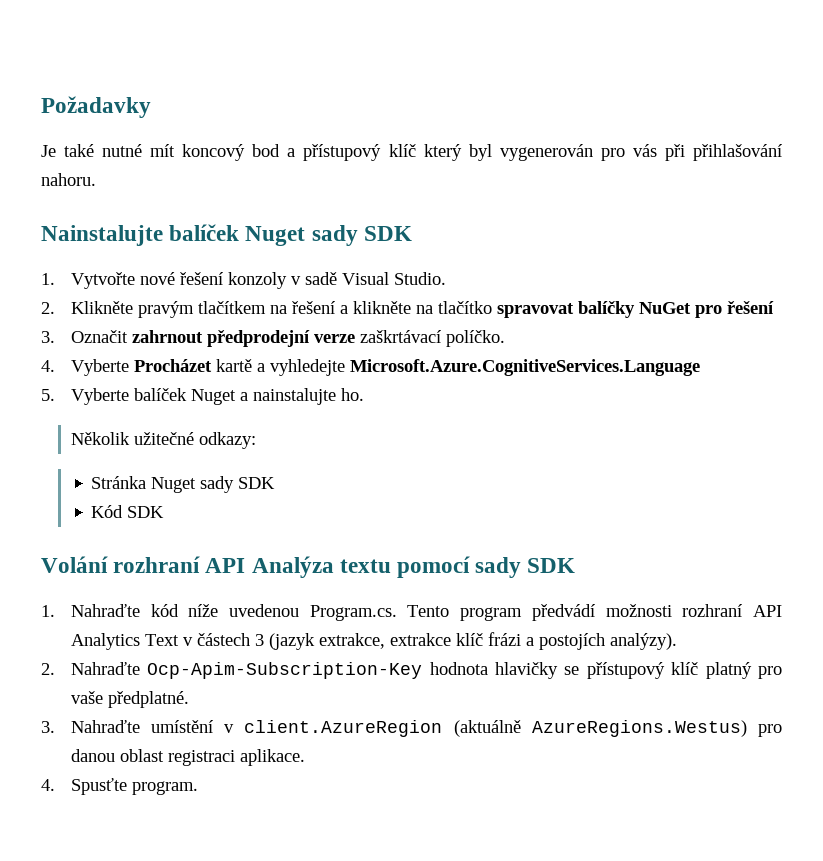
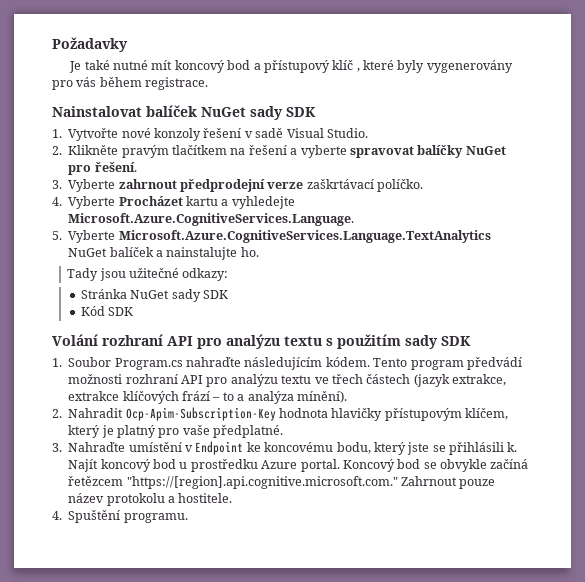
[423,144,783,161] [41,173,96,186] [41,224,306,246] který byl vygenerován pro vás při přihlašování nahoru. // Nainstalujte balíček Nuget -> [356,60,513,73] [52,77,209,90] [52,105,246,117] , které byly vygenerovány pro vás během registrace. // Nainstalovat balíček NuGet
[179,272,287,289] řešení konzoly -> [154,128,242,141] konzoly řešení
[352,301,492,314] klikněte na tlačítko -> [300,145,347,158] vyberte
[726,301,774,314] [41,330,128,343] řešení // 3. Označit -> [94,162,137,172] [52,179,116,192] řešení. // 3. Vyberte
[215,359,252,372] kartě -> [186,196,218,206] kartu
[349,359,700,376] Microsoft.Azure.CognitiveServices.Language -> [68,213,355,226] Microsoft.Azure.CognitiveServices.Language.
[133,388,236,405] balíček Nuget -> [118,230,491,243] [68,247,154,257] Microsoft.Azure.CognitiveServices.Language.TextAnalytics NuGet balíček
[70,432,130,445] Několik -> [67,268,126,281] Tady jsou
[151,477,197,493] Nuget -> [130,290,170,299] NuGet
[251,556,576,578] [41,604,397,621] Analýza textu pomocí sady SDK // 1. Nahraďte kód níže uvedenou Program.cs. -> [197,334,471,349] [52,357,370,370] pro analýzu textu s použitím sady SDK // 1. Soubor Program.cs nahraďte následujícím kódem.
[70,632,677,650] [41,662,140,675] Analytics Text v částech 3 (jazyk extrakce, extrakce klíč frázi a postojích analýzy). // 2. Nahraďte -> [206,374,506,387] [68,391,347,404] [52,408,124,418] pro analýzu textu ve třech částech (jazyk extrakce, extrakce klíčových frází – to a analýza mínění). // 2. Nahradit
[564,662,699,679] se přístupový klíč -> [384,408,509,421] [68,425,114,438] přístupovým klíčem, který je
[244,720,783,737] [70,749,305,766] [41,778,198,795] client.AzureRegion (aktuálně AzureRegions.Westus) pro danou oblast registraci aplikace. // 4. Spusťte program. -> [195,441,518,455] [68,459,529,472] [68,476,496,489] [68,493,233,506] [52,510,188,523] Endpoint ke koncovému bodu, který jste se přihlásili k. Najít koncový bod u prostředku Azure portal. Koncový bod se obvykle začíná řetězcem "https://[region].api.cognitive.microsoft.com." Zahrnout pouze název protokolu a hostitele. // 4. Spuštění programu.

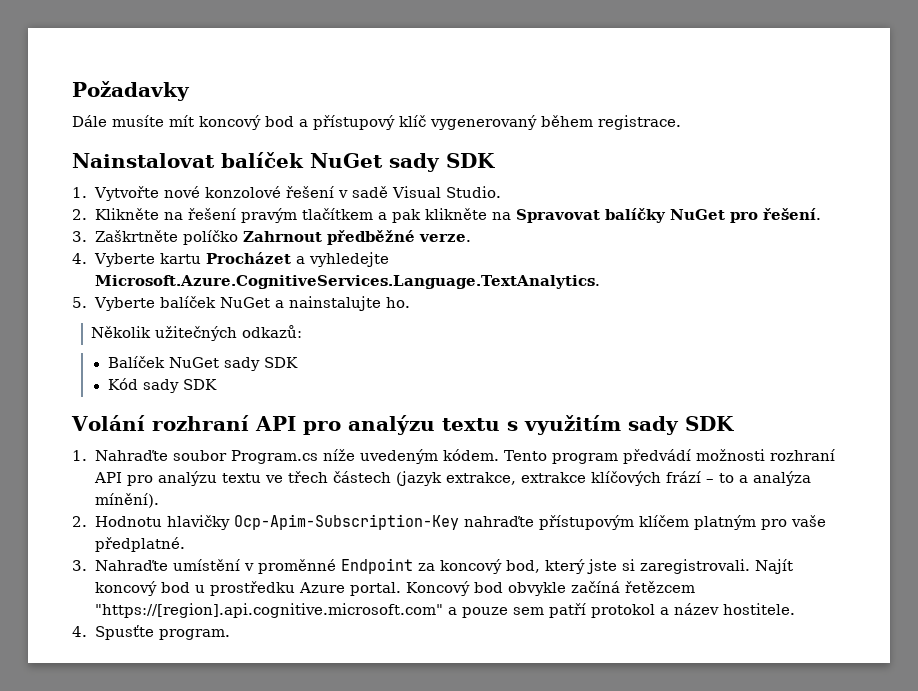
[69,60,149,73] Je také nutné -> [72,115,164,127] Dále musíte
[356,60,513,73] [52,77,97,90] , které byly vygenerovány pro vás -> [430,115,537,130] vygenerovaný
[154,128,201,141] konzoly -> [204,186,281,198] konzolové
[121,145,414,158] pravým tlačítkem na řešení a vyberte spravovat -> [163,208,600,223] na řešení pravým tlačítkem a pak klikněte na Spravovat
[68,179,424,192] Vyberte zahrnout předprodejní verze zaškrtávací políčko. -> [94,230,471,245] Zaškrtněte políčko Zahrnout předběžné verze.
[118,196,218,206] Procházet kartu -> [159,252,291,264] kartu Procházet
[68,213,355,226] Microsoft.Azure.CognitiveServices.Language. -> [94,275,601,289] Microsoft.Azure.CognitiveServices.Language.TextAnalytics.
[118,230,491,243] [68,247,154,257] Microsoft.Azure.CognitiveServices.Language.TextAnalytics NuGet balíček -> [159,296,270,308] balíček NuGet
[67,268,229,281] [81,289,128,299] Tady jsou užitečné odkazy: // Stránka -> [91,325,303,341] [107,356,165,368] Několik užitečných odkazů: // Balíček
(106, 311) none -> [142,379,179,393] sady
[337,334,471,349] [52,357,323,370] použitím sady SDK // 1. Soubor Program.cs nahraďte následujícím -> [523,415,734,435] [72,449,438,464] využitím sady SDK // 1. Nahraďte soubor Program.cs níže uvedeným
[68,407,509,421] [68,425,156,438] Nahradit Ocp-Apim-Subscription-Key hodnota hlavičky přístupovým klíčem, který je platný -> [94,514,756,530] Hodnotu hlavičky Ocp-Apim-Subscription-Key nahraďte přístupovým klíčem platným
[195,441,518,455] Endpoint ke koncovému bodu, který jste se přihlásili k. -> [257,558,750,574] proměnné Endpoint za koncový bod, který jste si zaregistrovali.
[423,462,437,469] se -> (503, 587) none
[126,476,496,489] [68,493,175,506] "https://[region].api.cognitive.microsoft.com." Zahrnout pouze název protokolu a -> [94,603,719,618] "https://[region].api.cognitive.microsoft.com" a pouze sem patří protokol a název
[68,510,188,523] Spuštění programu. -> [94,625,230,640] Spusťte program.

